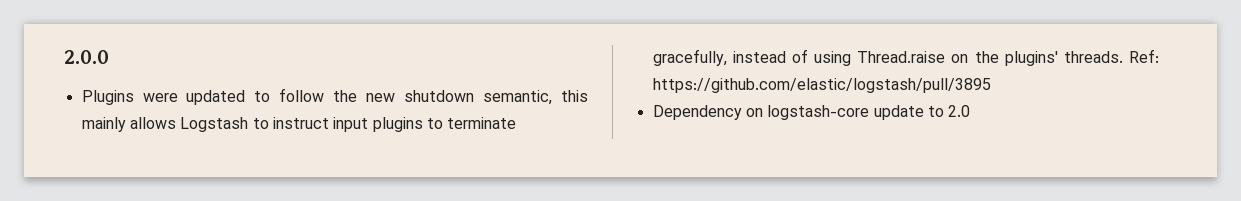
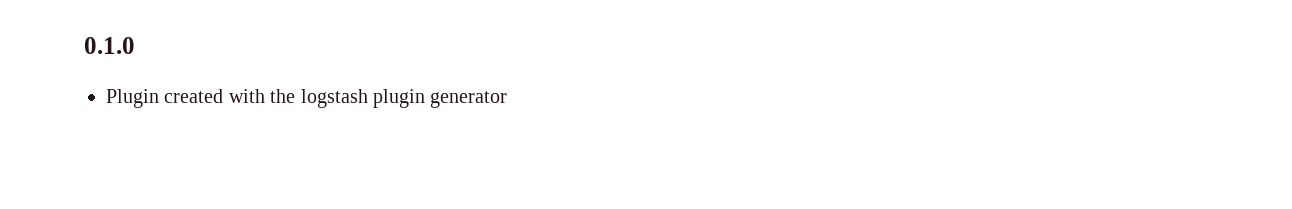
[64,50,109,64] [81,88,588,105] [81,117,517,132] [652,49,1159,66] [652,78,991,93] [652,105,971,120] 2.0.0 // Plugins were updated to follow the new shutdown semantic, this mainly allows Logstash to instruct input plugins to terminate gracefully, instead of using Thread.raise on the plugins' threads. Ref: https://github.com/elastic/logstash/pull/3895 // Dependency on logstash-core update to 2.0 -> [84,37,135,54] [106,89,508,108] 0.1.0 // Plugin created with the logstash plugin generator

